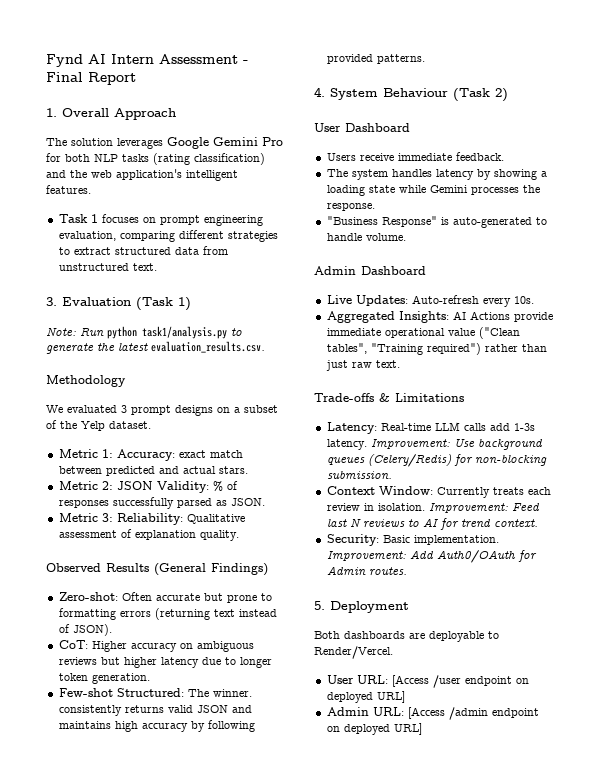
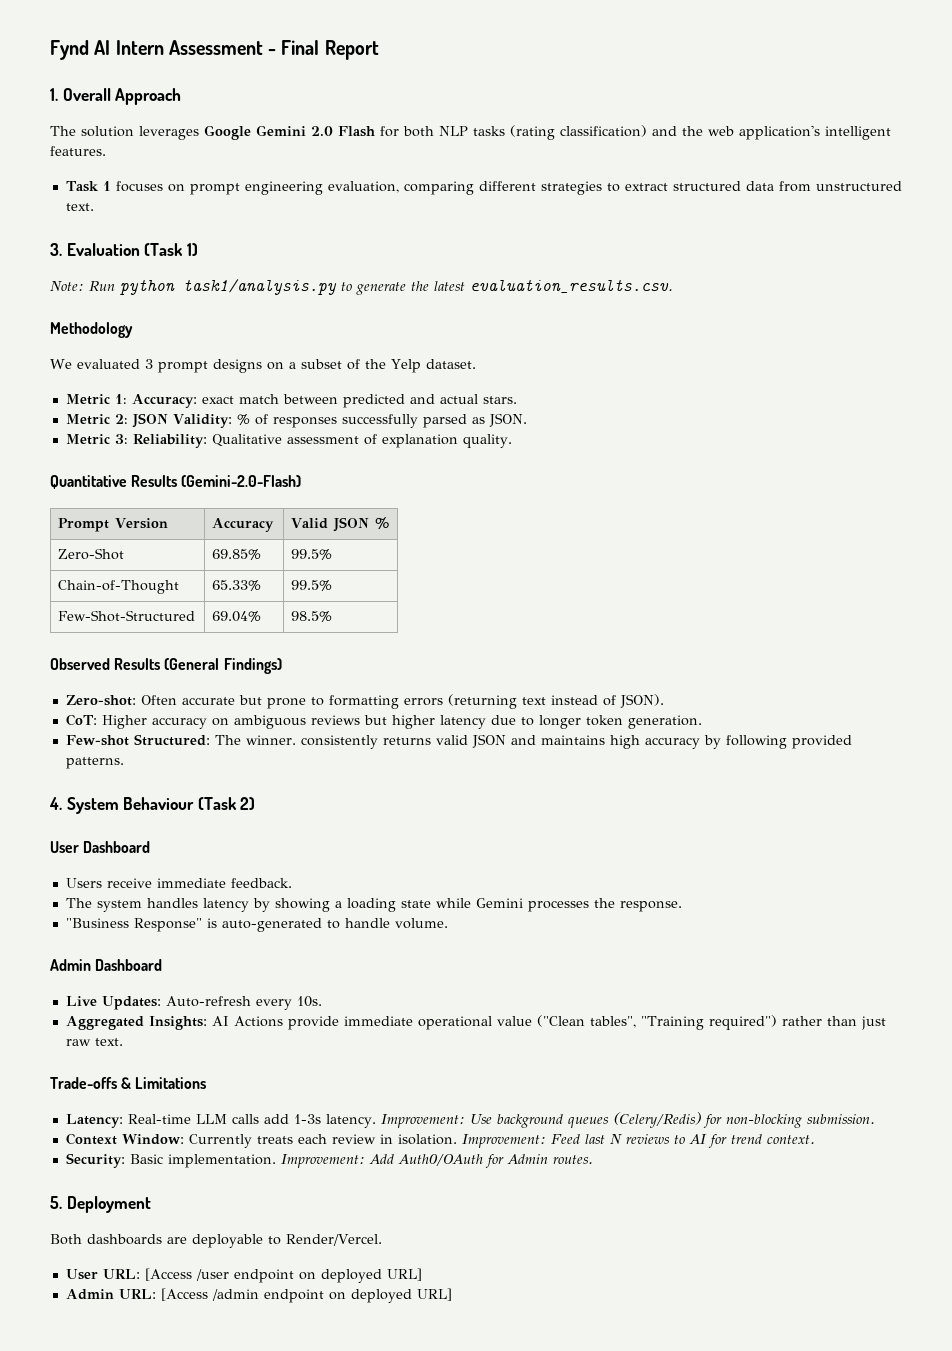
[262,137,283,146] Pro -> [311,126,375,137] 2.0 Flash
(239, 535) none -> [50,475,302,489] [58,518,169,532] [212,518,275,532] [291,517,390,532] [58,548,125,560] [212,549,262,560] [291,549,333,560] [58,580,180,594] [212,580,262,591] [291,580,333,591] [58,610,196,622] [212,611,262,622] [291,611,333,622] // Quantitative Results (Gemini-2.0-Flash) // Prompt Version | Accuracy | Valid JSON % // Zero-Shot | 69.85% | 99.5% // Chain-of-Thought | 65.33% | 99.5% // Few-Shot-Structured | 69.04% | 98.5%

